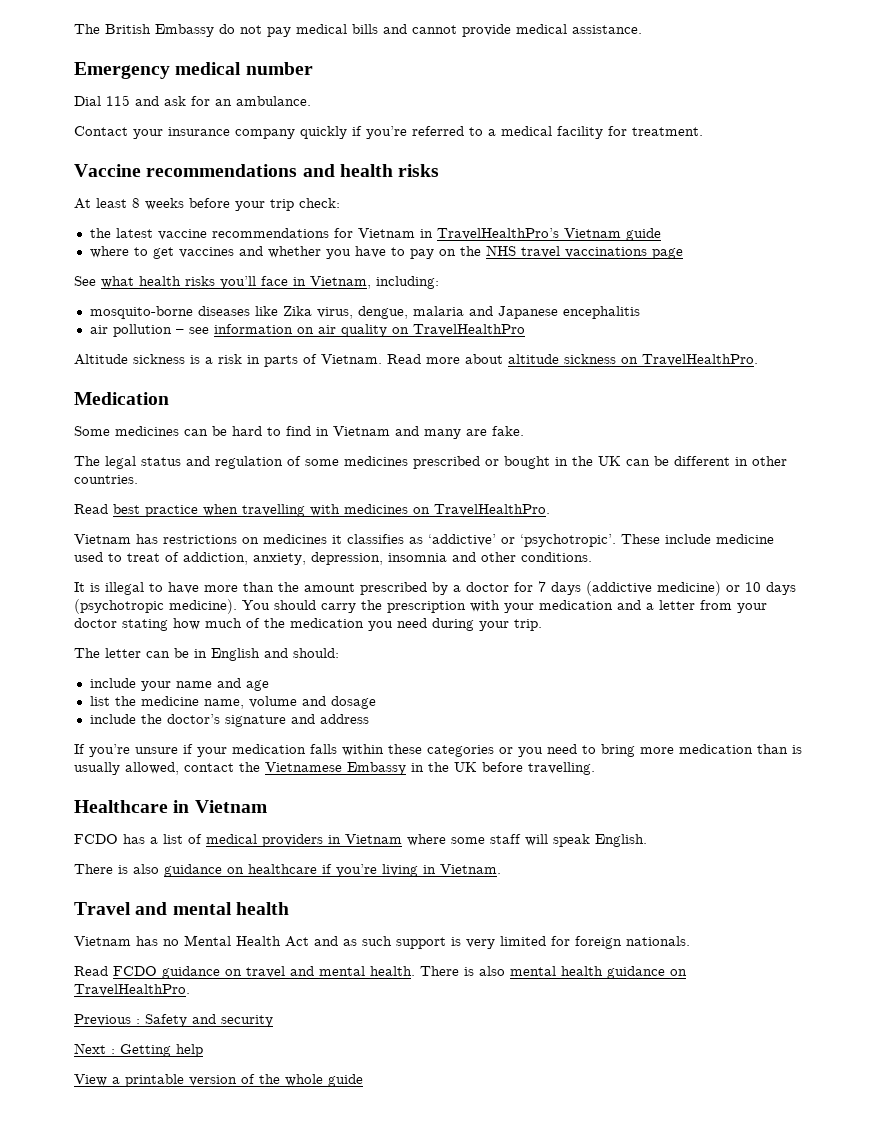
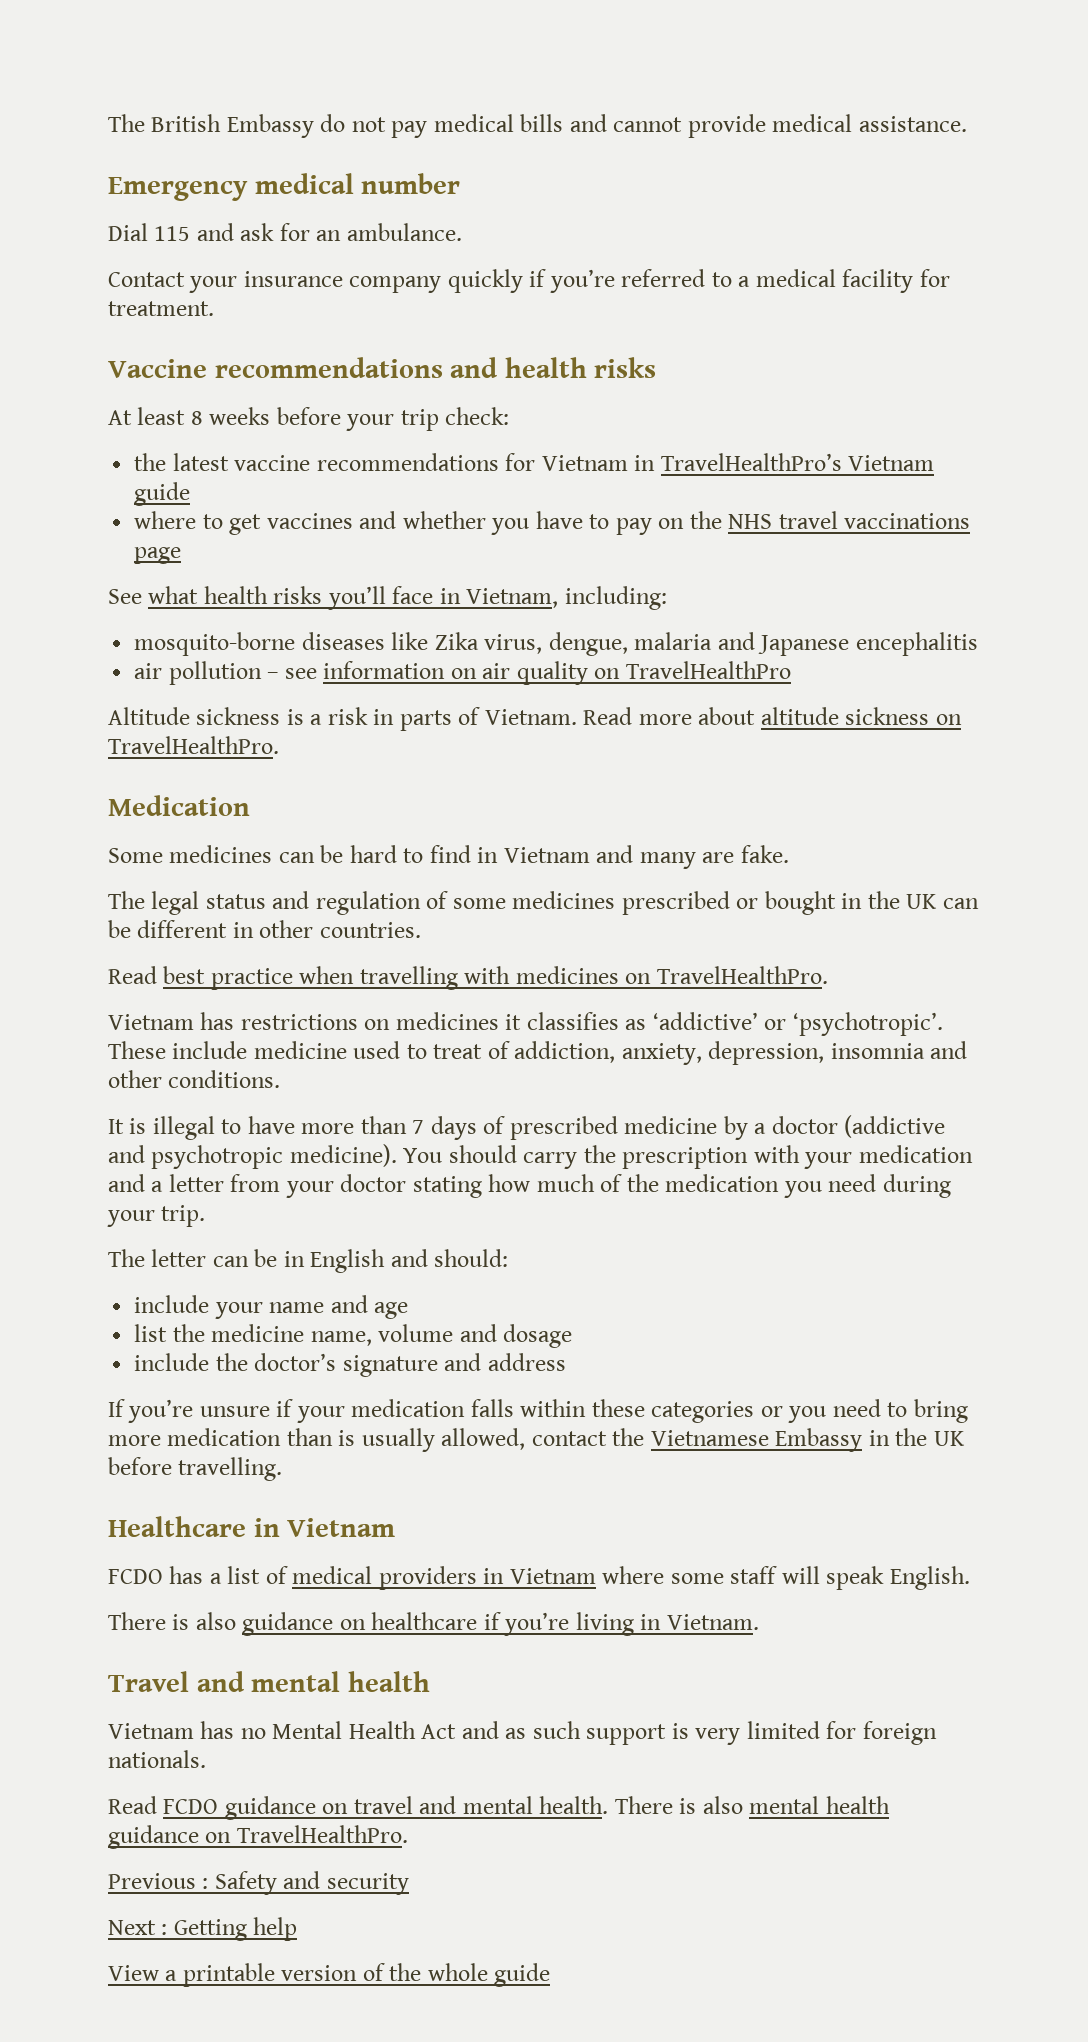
[278,581,796,596] [74,599,164,614] the amount prescribed by a doctor for 7 days (addictive medicine) or 10 days (psychotropic -> [412,1115,946,1140] [108,1145,284,1169] 7 days of prescribed medicine by a doctor (addictive and psychotropic

